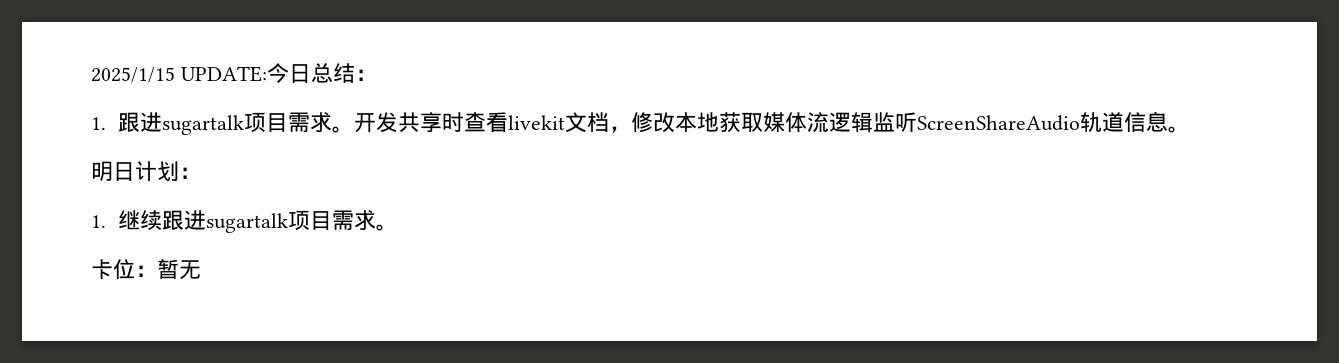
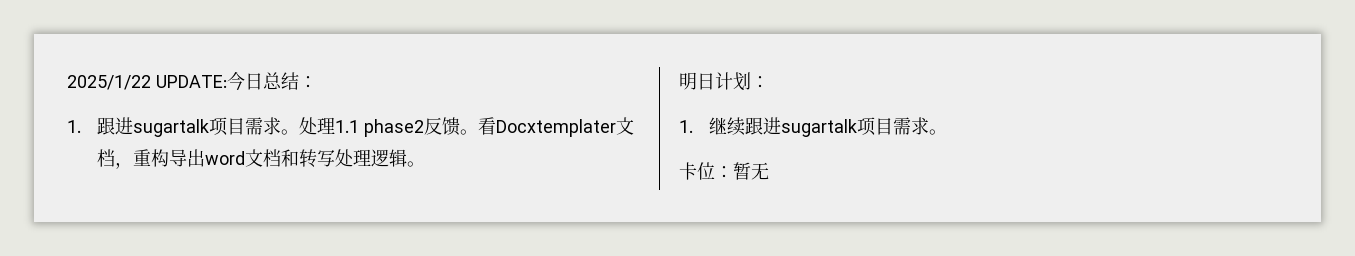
[91,67,175,83] 2025/1/15 -> [67,75,151,90] 2025/1/22
[354,111,1169,133] 开发共享时查看livekit文档，修改本地获取媒体流逻辑监听ScreenShareAudio轨道信息 -> [298,117,634,137] [96,149,407,169] 处理1.1 phase2反馈。看Docxtemplater文档，重构导出word文档和转写处理逻辑

